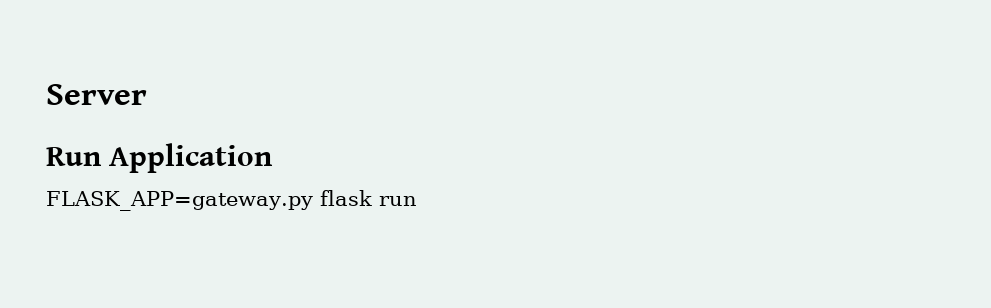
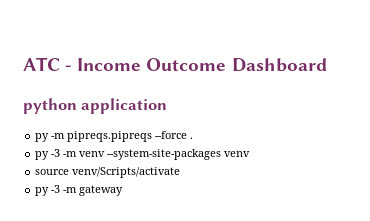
[46,84,147,105] [46,143,274,173] [46,190,417,211] Server // Run Application // FLASK_APP=gateway.py flask run -> [23,57,327,72] [23,98,168,114] [35,131,194,142] [35,149,251,160] [35,167,181,178] [35,185,124,196] ATC - Income Outcome Dashboard // python application // py -m pipreqs.pipreqs --force . // py -3 -m venv --system-site-packages venv // source venv/Scripts/activate // py -3 -m gateway

